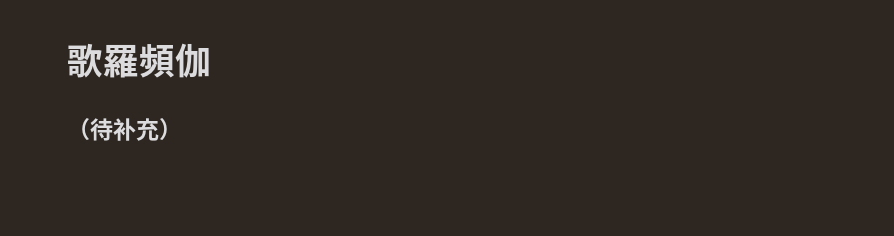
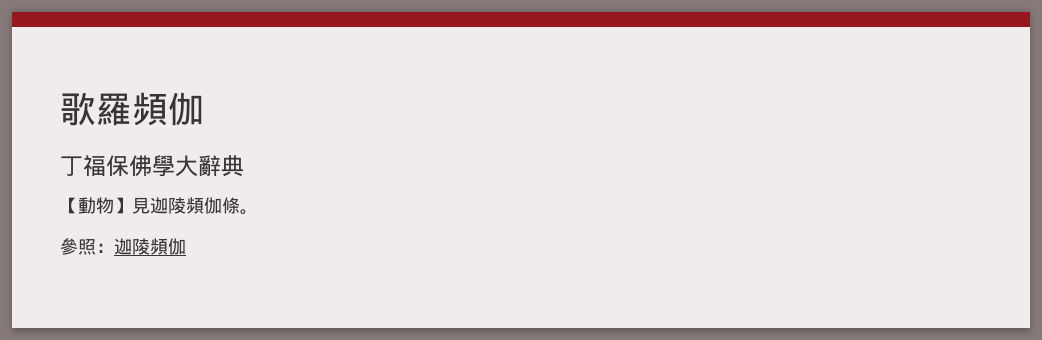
[67,118,182,141] （待补充） -> [60,155,244,177] [60,197,258,215] [60,238,186,255] 丁福保佛學大辭典 // 【動物】見迦陵頻伽條。 // 參照：迦陵頻伽

